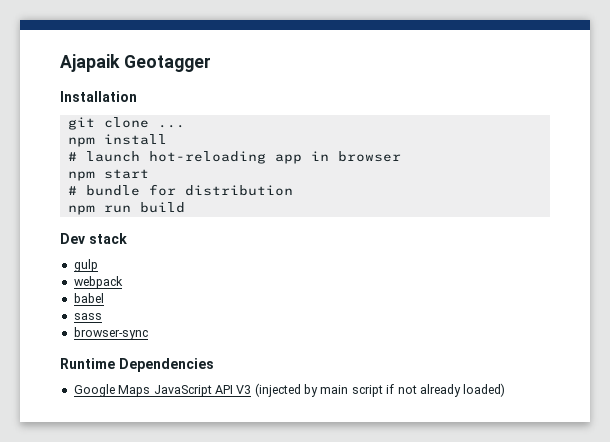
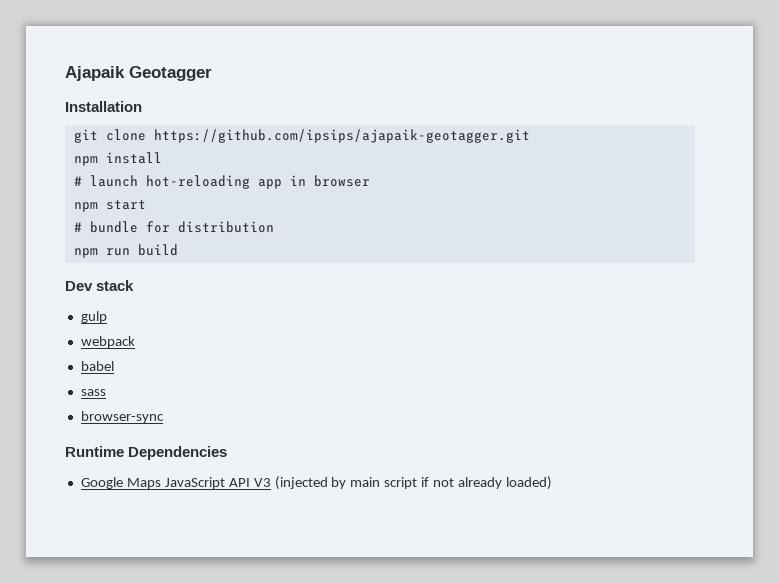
[157,125,185,128] ... -> [153,129,530,143] https://github.com/ipsips/ajapaik-geotagger.git

